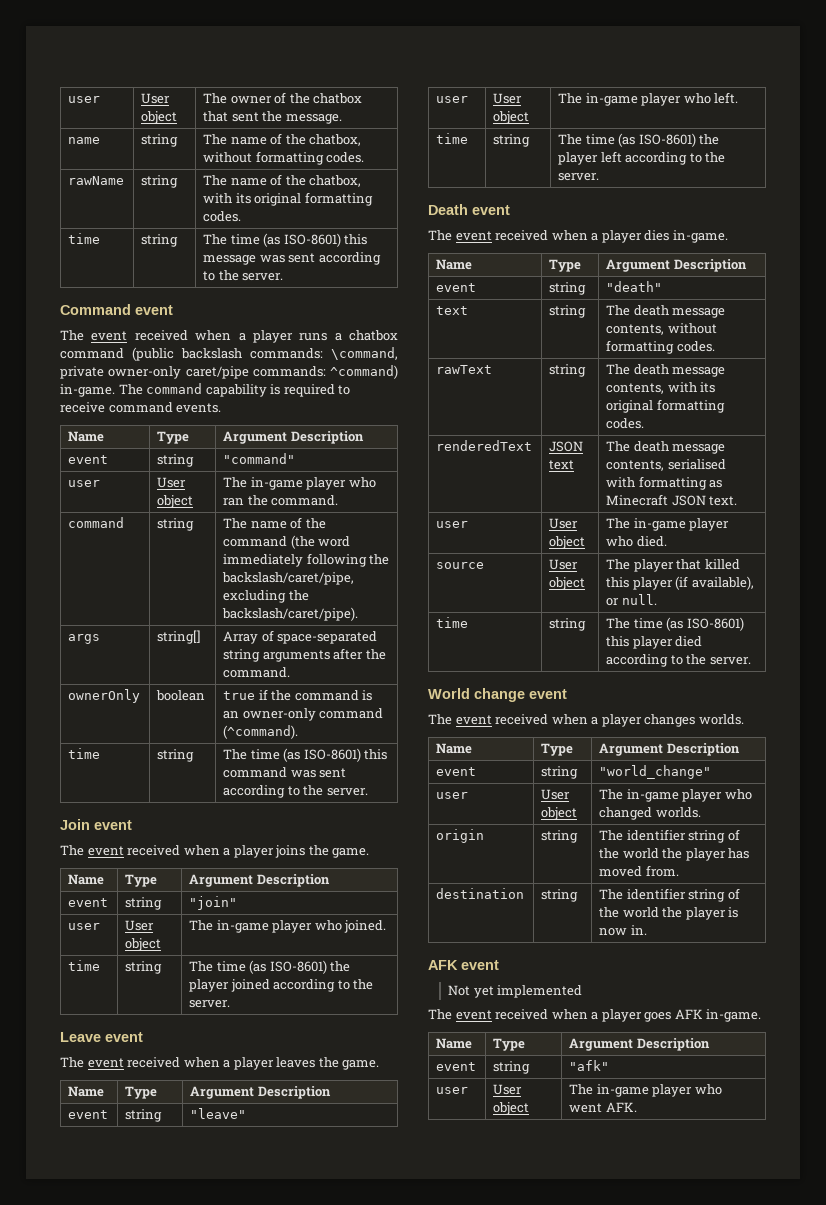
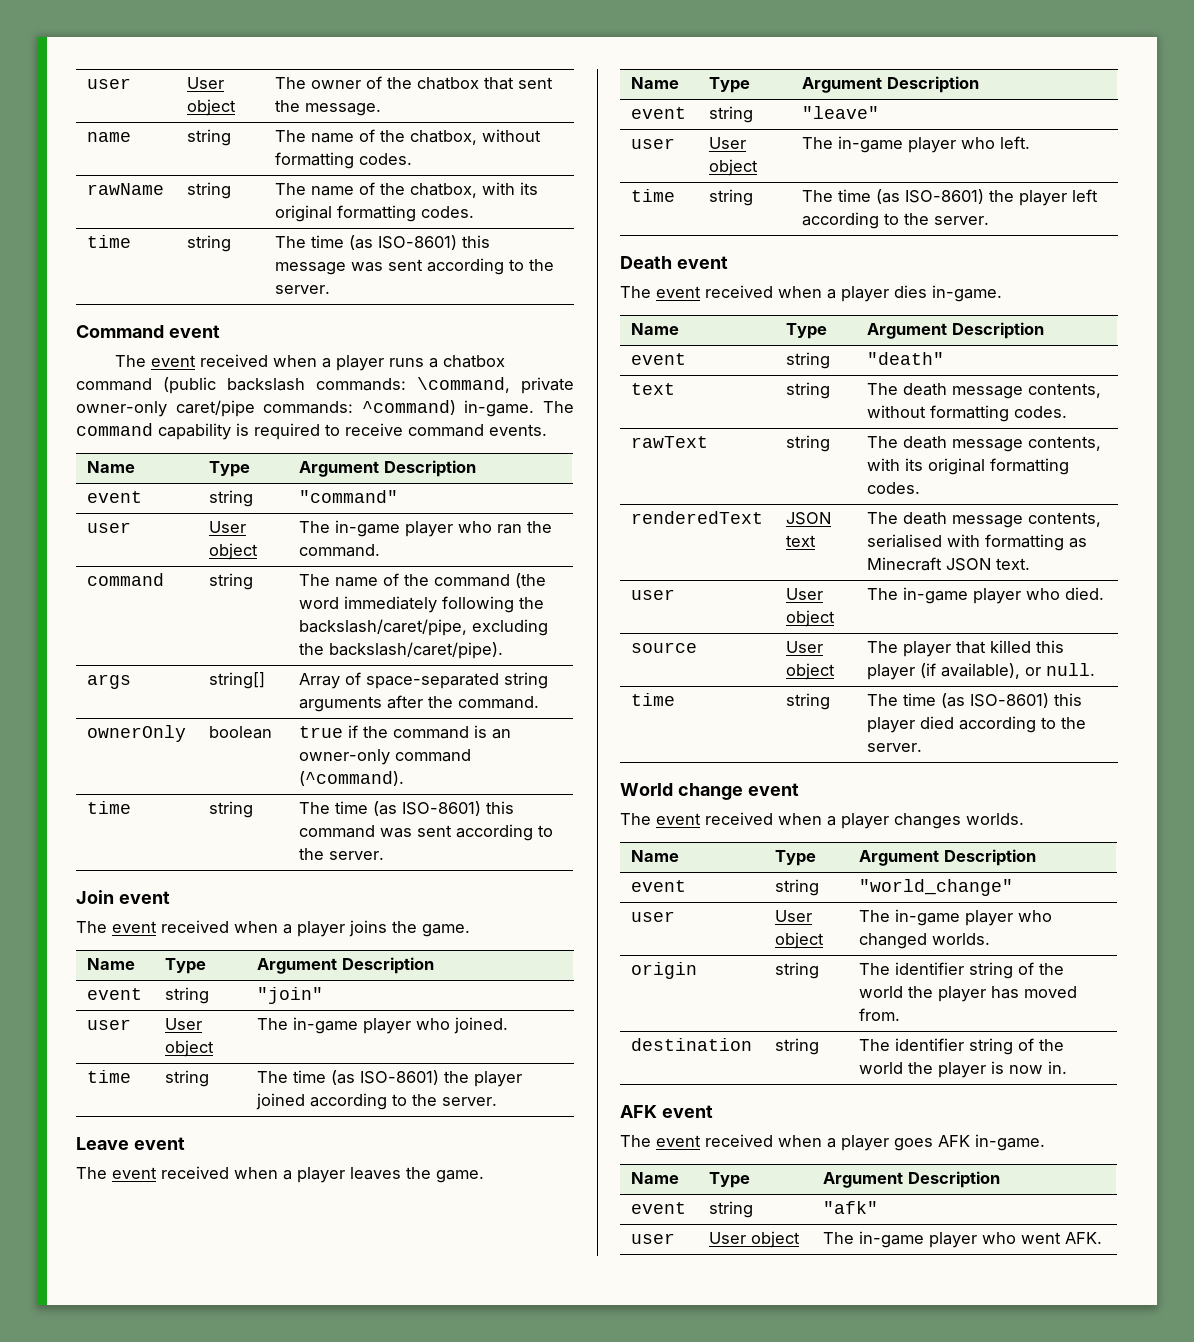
[448,985,583,998] // Not yet implemented -> (713, 1111) none

